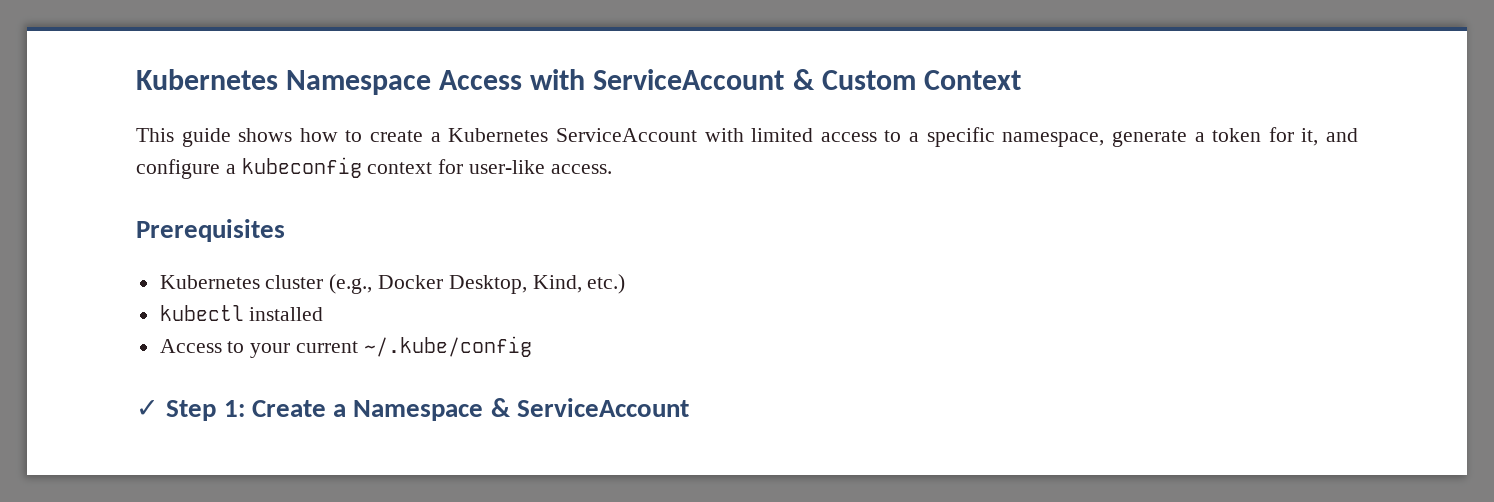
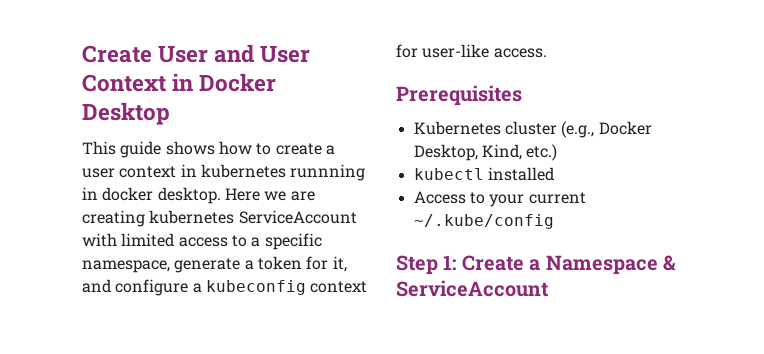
[136,69,1021,95] Kubernetes Namespace Access with ServiceAccount & Custom Context -> [82,44,311,63] [82,73,277,92] [82,102,170,125] Create User and User Context in Docker Desktop
[448,128,549,142] Kubernetes -> [82,164,366,181] [82,187,315,204] [82,210,235,227] user context in kubernetes runnning in docker desktop. Here we are creating kubernetes
[136,400,159,417] ✓ -> (554, 221) none

